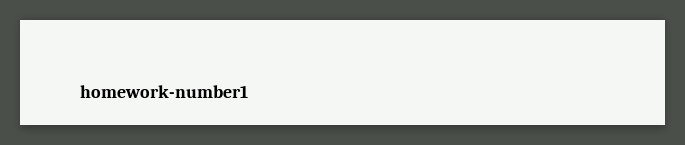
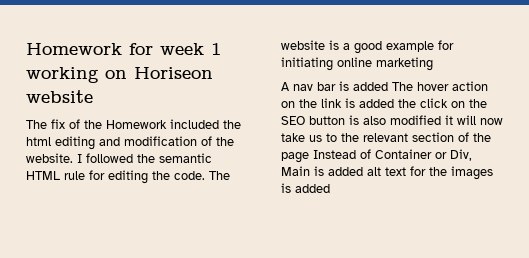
[80,85,248,98] homework-number1 -> [26,43,221,55] [26,67,213,83] [26,90,93,103] [26,119,241,129] [26,136,234,150] [26,153,212,163] [26,170,230,184] [281,40,454,54] [281,57,433,71] [281,81,488,91] [281,98,487,108] [281,115,503,125] [281,132,491,142] [281,149,472,163] [281,166,493,180] [281,183,330,193] Homework for week 1 working on Horiseon website // The fix of the Homework included the html editing and modification of the website. I followed the semantic HTML rule for editing the code. The website is a good example for initiating online marketing // A nav bar is added The hover action on the link is added the click on the SEO button is also modified it will now take us to the relevant section of the page Instead of Container or Div, Main is added alt text for the images is added

